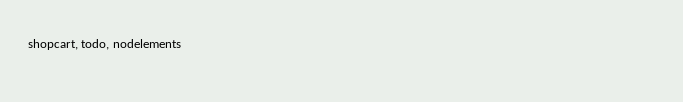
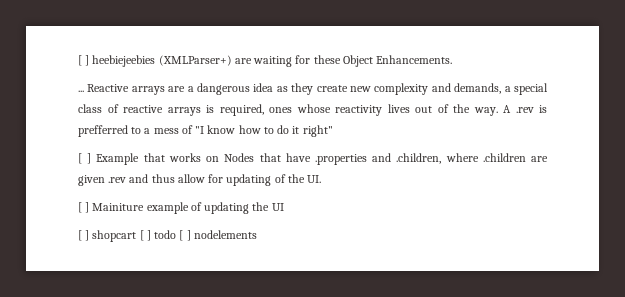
[28,39,110,50] shopcart, todo, -> [78,55,453,67] [78,83,548,95] [78,104,547,116] [78,125,333,137] [78,153,548,165] [78,174,322,186] [78,202,284,214] [78,230,191,242] [ ] heebiejeebies (XMLParser+) are waiting for these Object Enhancements. // ... Reactive arrays are a dangerous idea as they create new complexity and demands, a special class of reactive arrays is required, ones whose reactivity lives out of the way. A .rev is prefferred to a mess of "I know how to do it right" // [ ] Example that works on Nodes that have .properties and .children, where .children are given .rev and thus allow for updating of the UI. // [ ] Mainiture example of updating the UI // [ ] shopcart [ ] todo [ ]

